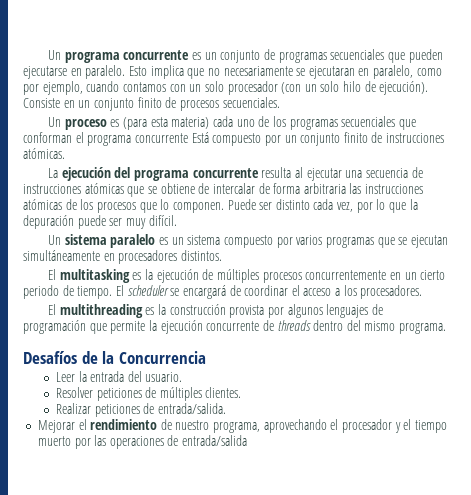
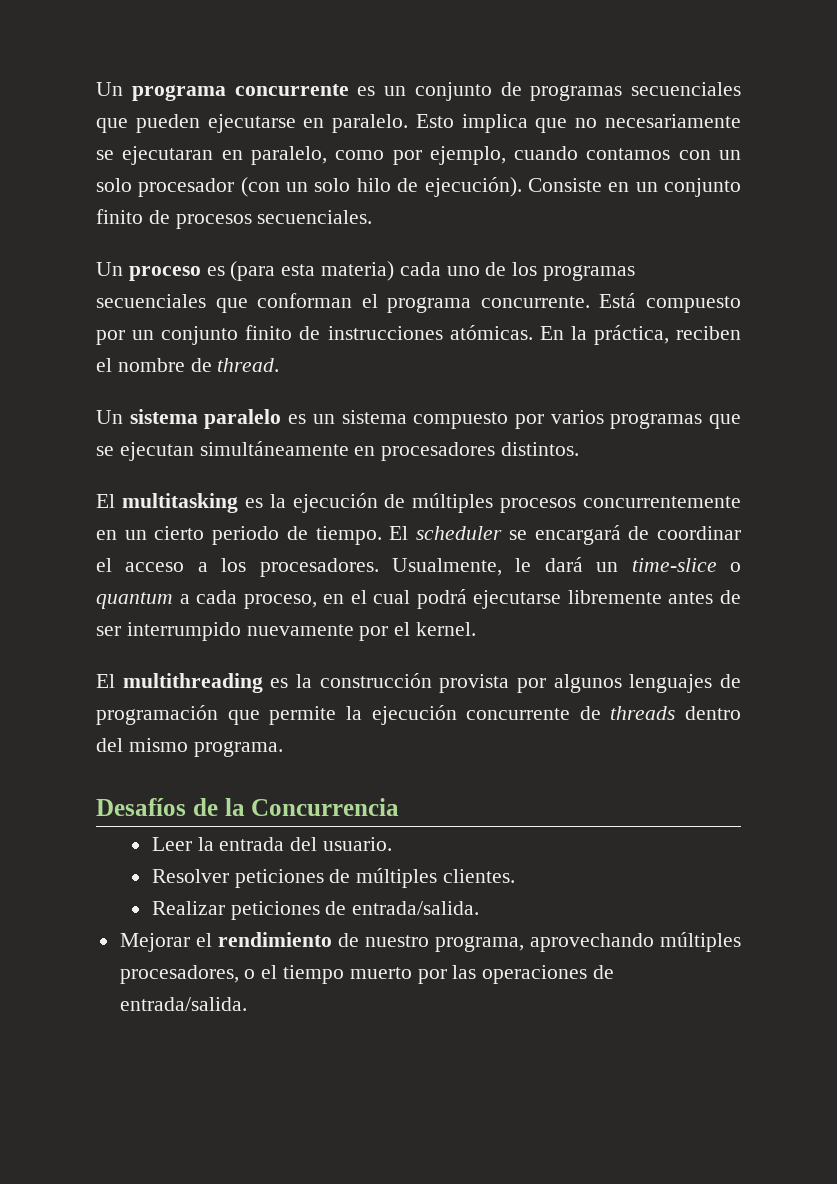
[134,133,188,143] concurrente -> [480,296,590,308] concurrente.
[48,167,423,181] [23,183,424,197] [23,199,418,213] [23,215,177,229] // La ejecución del programa concurrente resulta al ejecutar una secuencia de instrucciones atómicas que se obtiene de intercalar de forma arbitraria las instrucciones atómicas de los procesos que lo componen. Puede ser distinto cada vez, por lo que la depuración puede ser muy difícil. -> [539,325,742,345] [96,358,280,372] En la práctica, reciben el nombre de thread.
(423, 292) none -> [392,557,741,576] [96,589,741,609] [96,622,477,641] Usualmente, le dará un time-slice o quantum a cada proceso, en el cual podrá ejecutarse libremente antes de ser interrumpido nuevamente por el kernel.
[330,419,401,433] el procesador y -> [660,932,741,952] [119,965,256,984] múltiples procesadores, o
[182,435,248,446] entrada/salida -> [119,997,247,1011] entrada/salida.

